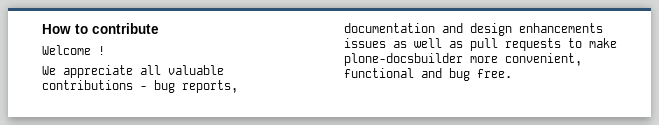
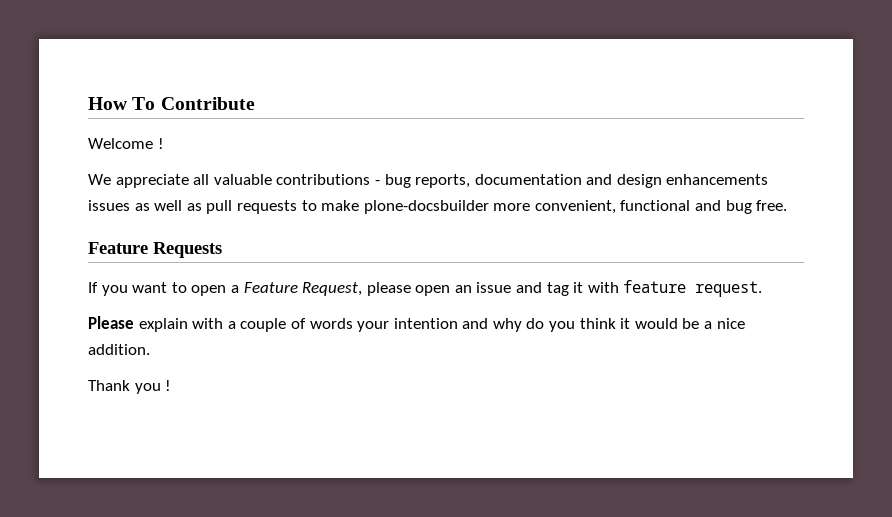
[75,23,159,34] to contribute -> [132,97,255,110] To Contribute
(512, 73) none -> [88,242,222,258] [88,280,763,297] [88,316,745,332] [88,344,150,355] [88,380,172,394] // Feature Requests // If you want to open a Feature Request, please open an issue and tag it with feature request. // Please explain with a couple of words your intention and why do you think it would be a nice addition. // Thank you !

